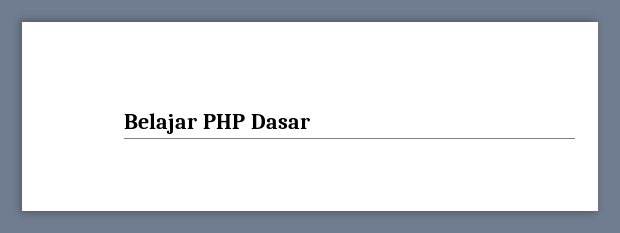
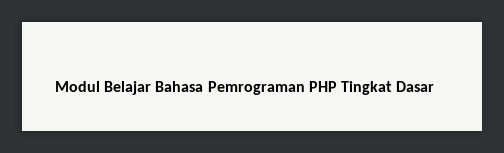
[124,113,245,134] Belajar PHP -> [55,81,392,95] Modul Belajar Bahasa Pemrograman PHP Tingkat

